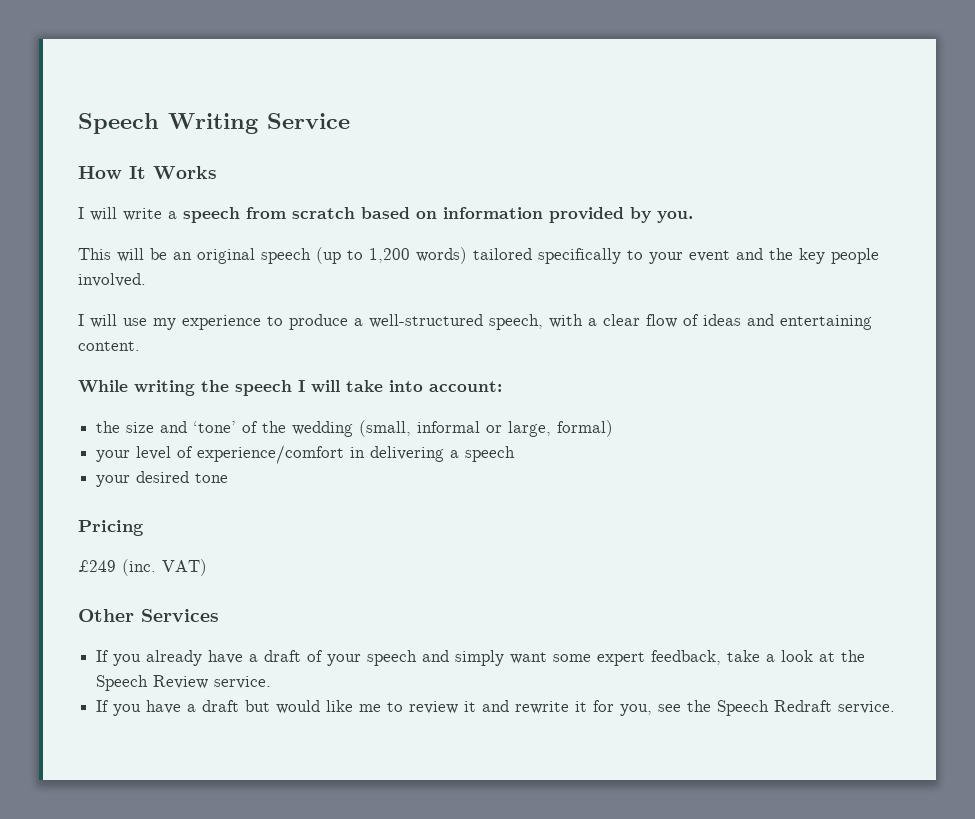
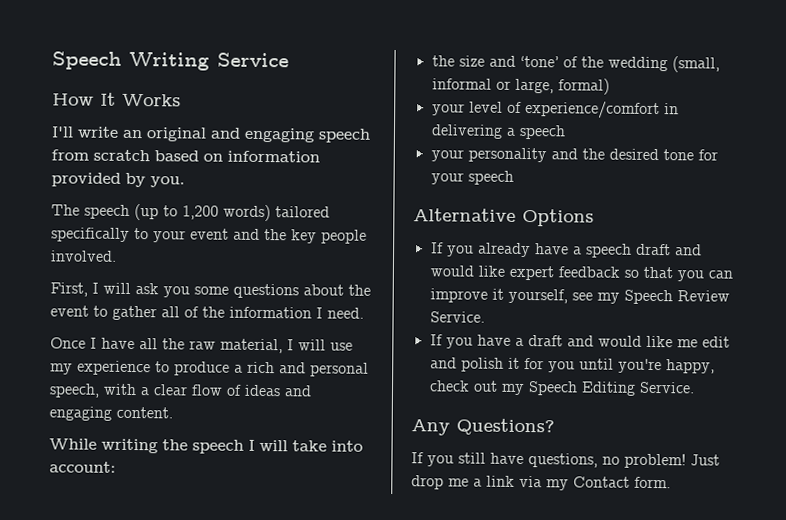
[78,207,177,221] I will write a -> [51,126,315,143] I'll write an original and engaging
[78,248,255,264] This will be an original -> [51,204,80,216] The
(146, 280) none -> [50,282,371,299] [50,305,364,321] [50,337,283,354] First, I will ask you some questions about the event to gather all of the information I need. // Once I have all the raw material,
[369,314,483,328] well-structured -> [247,361,369,377] rich and personal
[780,315,872,330] entertaining -> [49,406,112,421] engaging
(131, 481) none -> [467,147,605,163] personality and the
[78,520,144,536] [78,559,207,576] [78,609,219,622] // Pricing // £249 (inc. VAT) // Other Services -> [697,149,718,161] [430,170,514,185] [413,208,594,227] for your speech // Alternative Options
[264,650,866,666] draft of your speech and simply want some expert feedback, take a look at the -> [585,243,702,258] [429,265,733,282] [429,288,620,304] speech draft and would like expert feedback so that you can improve it yourself, see my
[214,676,272,689] service. -> [429,311,485,323] Service.
[245,700,271,712] but -> [566,335,594,347] and
[387,700,896,716] to review it and rewrite it for you, see the Speech Redraft service. -> [701,336,730,348] [429,357,715,374] [428,380,695,396] [411,418,555,436] [411,452,720,469] [411,475,671,491] edit and polish it for you until you're happy, check out my Speech Editing Service. // Any Questions? // If you still have questions, no problem! Just drop me a link via my Contact form.

